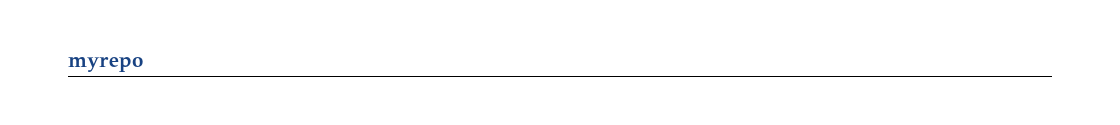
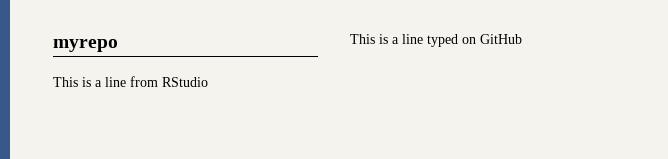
(143, 64) none -> [53,76,208,87] [350,34,522,47] // This is a line from RStudio // This is a line typed on GitHub

